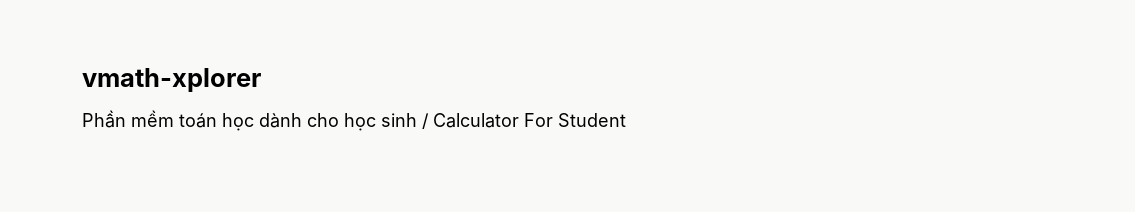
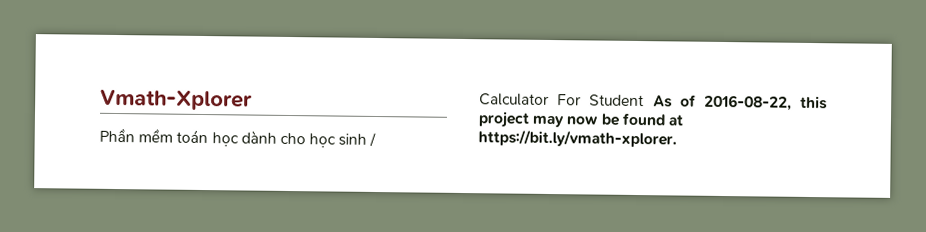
[82,68,261,92] vmath-xplorer -> [100,89,253,111] Vmath-Xplorer
(626, 120) none -> [652,94,828,111] [478,111,684,128] [478,129,677,148] As of 2016-08-22, this project may now be found at https://bit.ly/vmath-xplorer.

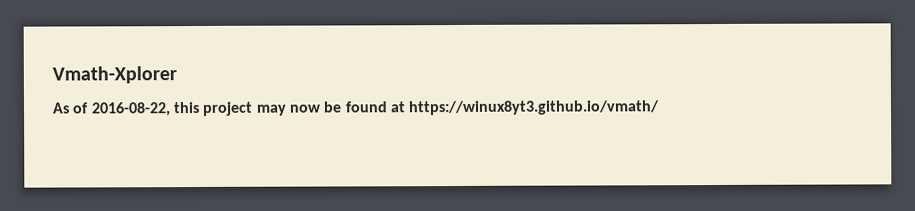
[99,127,377,148] [479,93,645,107] Phần mềm toán học dành cho học sinh / Calculator For Student -> (177, 75) none
[478,129,677,148] https://bit.ly/vmath-xplorer. -> [408,100,661,116] https://winux8yt3.github.io/vmath/

